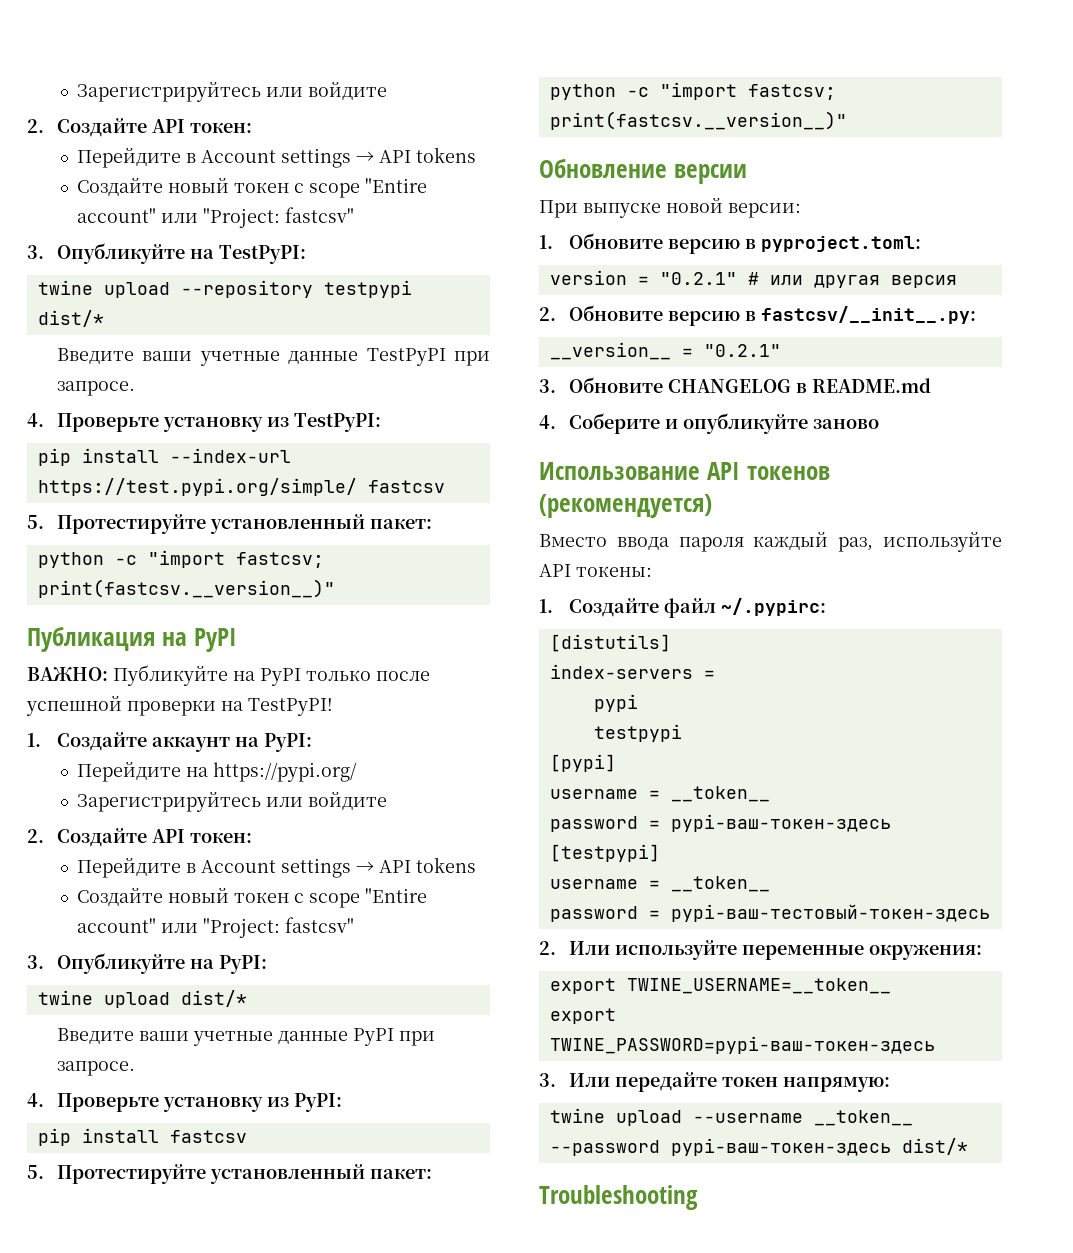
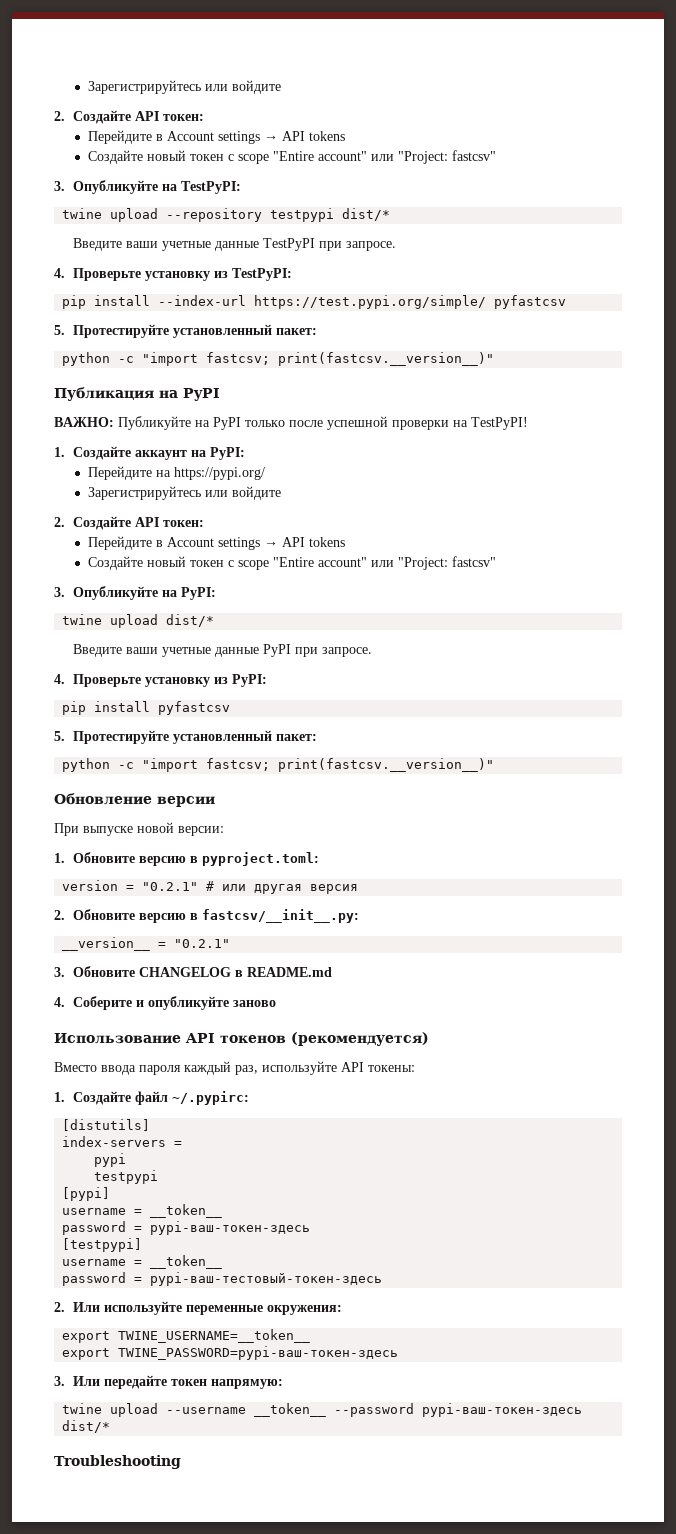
[367,480,445,493] fastcsv -> [494,295,567,309] pyfastcsv
[169,1130,247,1143] fastcsv -> [158,701,231,715] pyfastcsv

